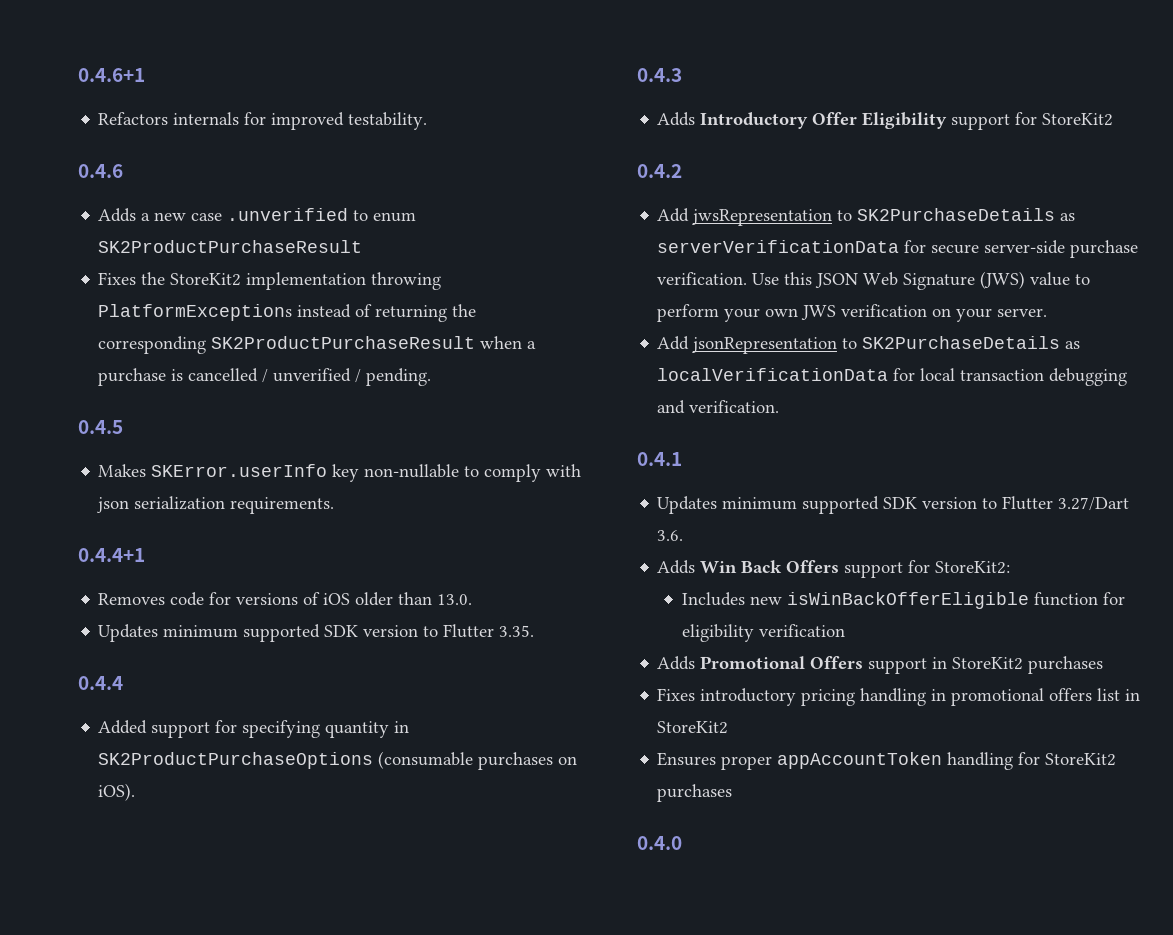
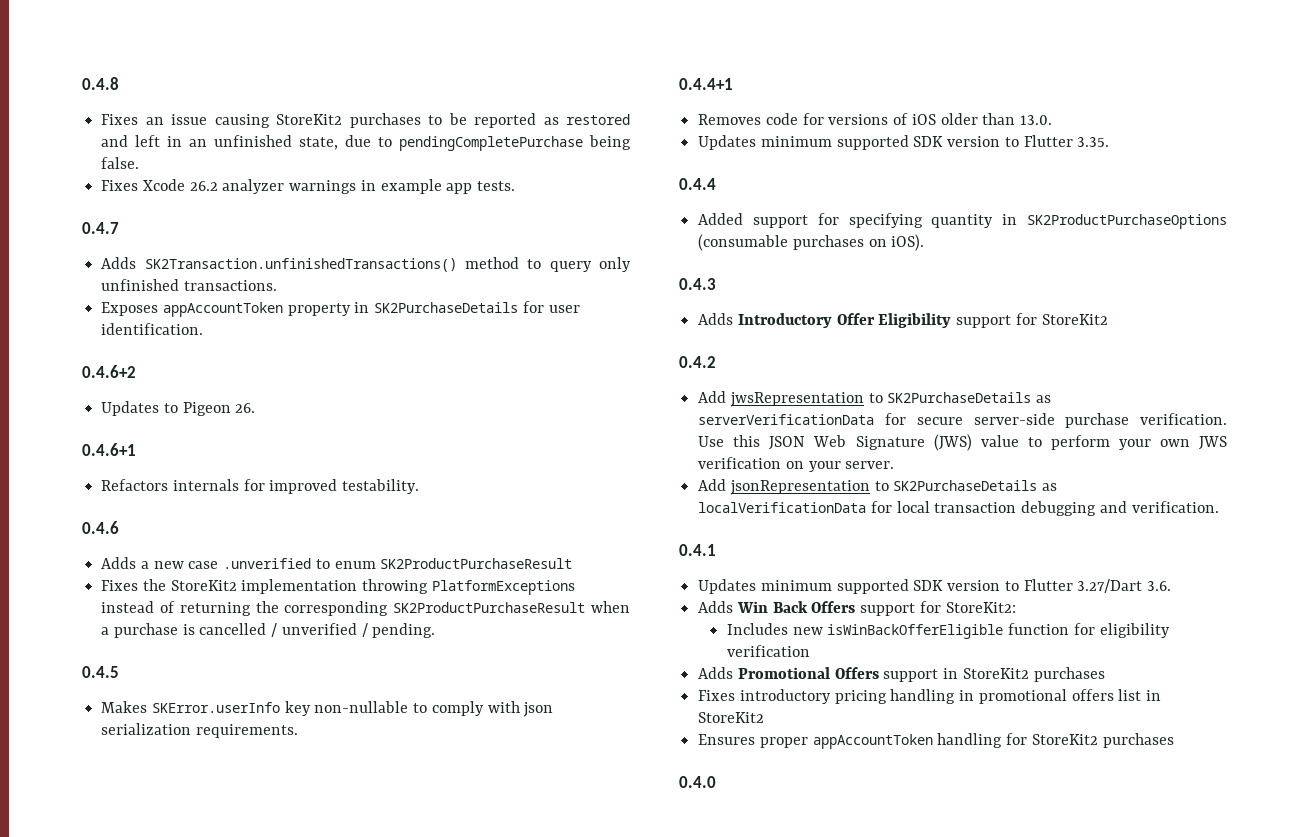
(78, 75) none -> [82,77,119,90] [101,113,631,128] [101,135,631,151] [101,157,140,169] [101,179,516,194] [82,222,119,234] [101,257,632,272] [101,279,277,291] [101,301,580,317] [101,323,204,335] [82,365,136,378] [101,401,256,416] 0.4.8 // Fixes an issue causing StoreKit2 purchases to be reported as restored and left in an unfinished state, due to pendingCompletePurchase being false. // Fixes Xcode 26.2 analyzer warnings in example app tests. // 0.4.7 // Adds SK2Transaction.unfinishedTransactions() method to query only unfinished transactions. // Exposes appAccountToken property in SK2PurchaseDetails for user identification. // 0.4.6+2 // Updates to Pigeon 26. //

